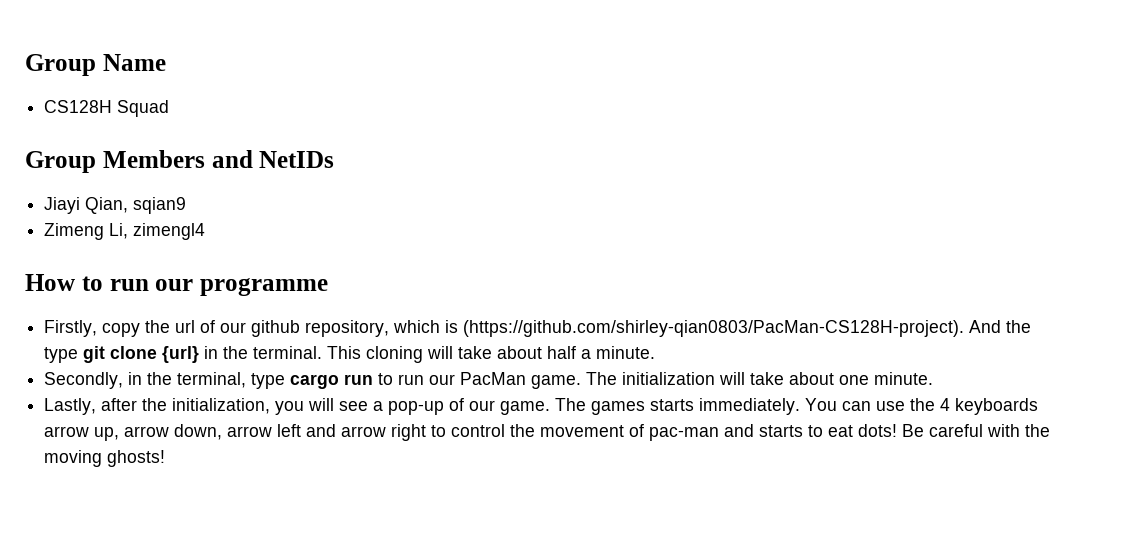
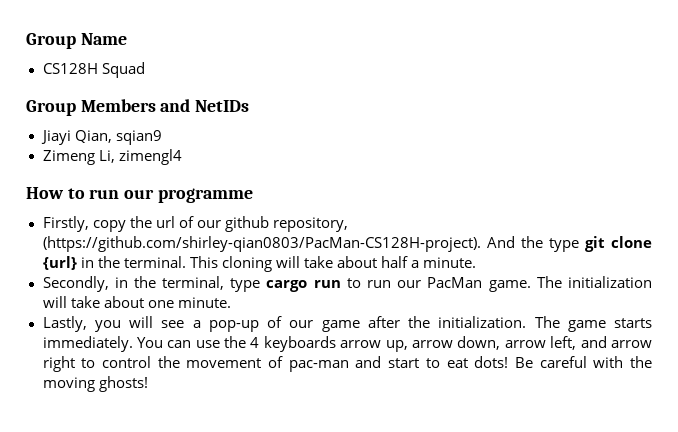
[393,320,459,333] which is -> (348, 224) none
[101,398,271,414] after the initialization, -> (87, 324) none
[500,398,646,415] game. The games -> [321,316,606,332] game after the initialization. The game
[277,424,302,437] left -> [550,336,577,350] left,
[759,425,804,437] starts -> [388,358,420,368] start

